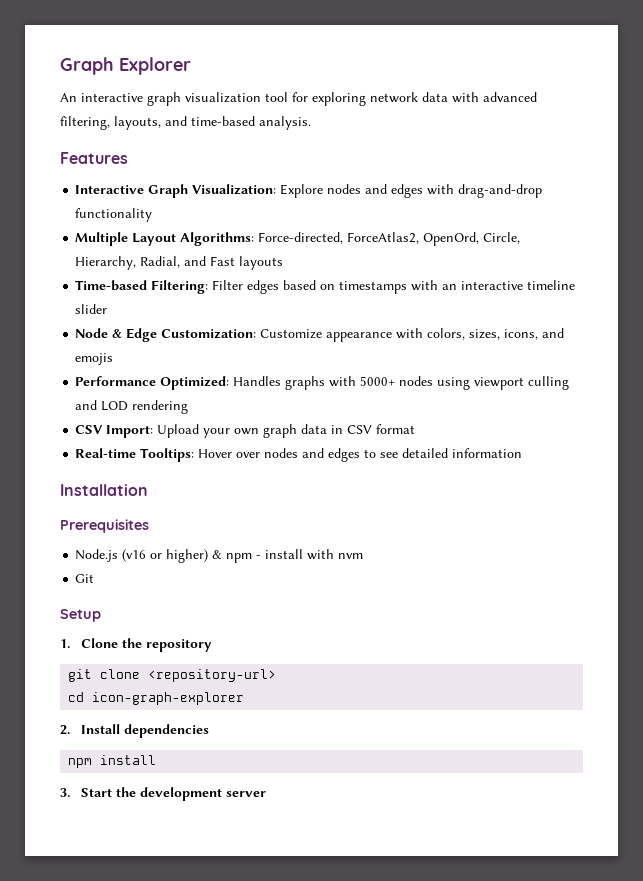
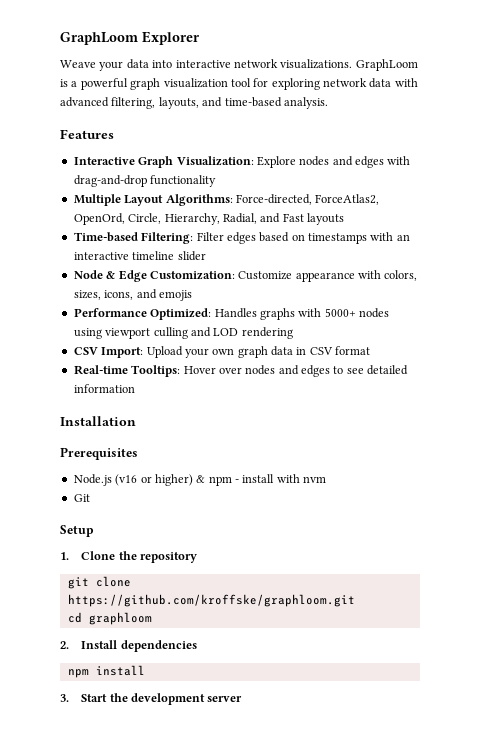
[60,57,114,75] Graph -> [60,32,138,45] GraphLoom
[60,93,143,102] An interactive -> [60,59,418,71] [60,78,128,90] Weave your data into interactive network visualizations. GraphLoom is a powerful
[148,669,277,682] <repository-url> -> [67,594,355,607] https://github.com/kroffske/graphloom.git
[92,692,245,705] icon-graph-explorer -> [88,612,152,625] graphloom

